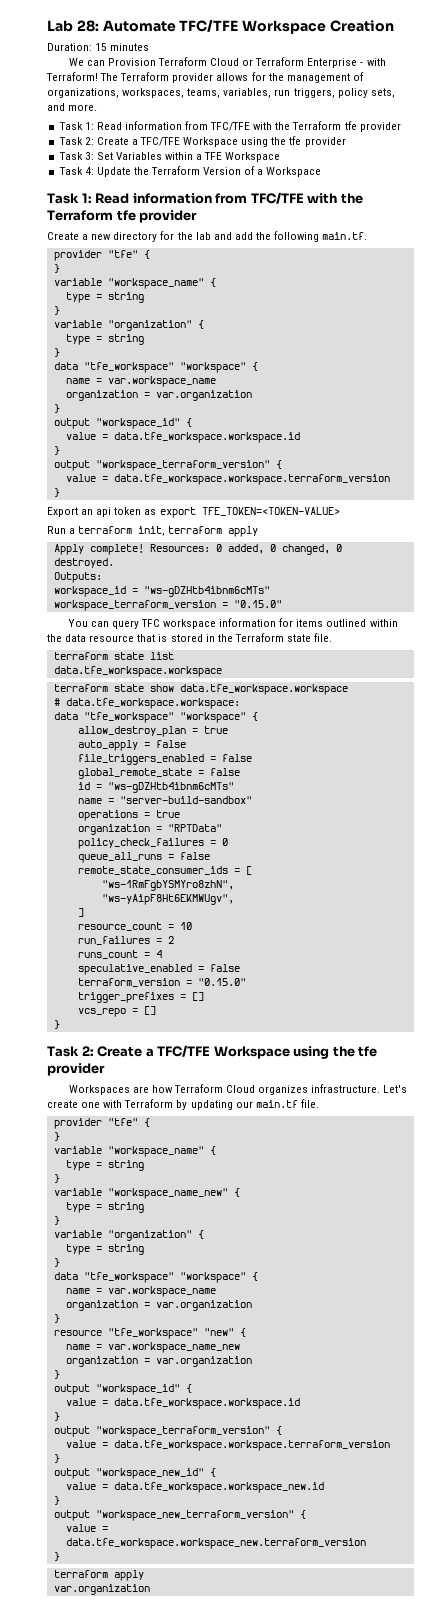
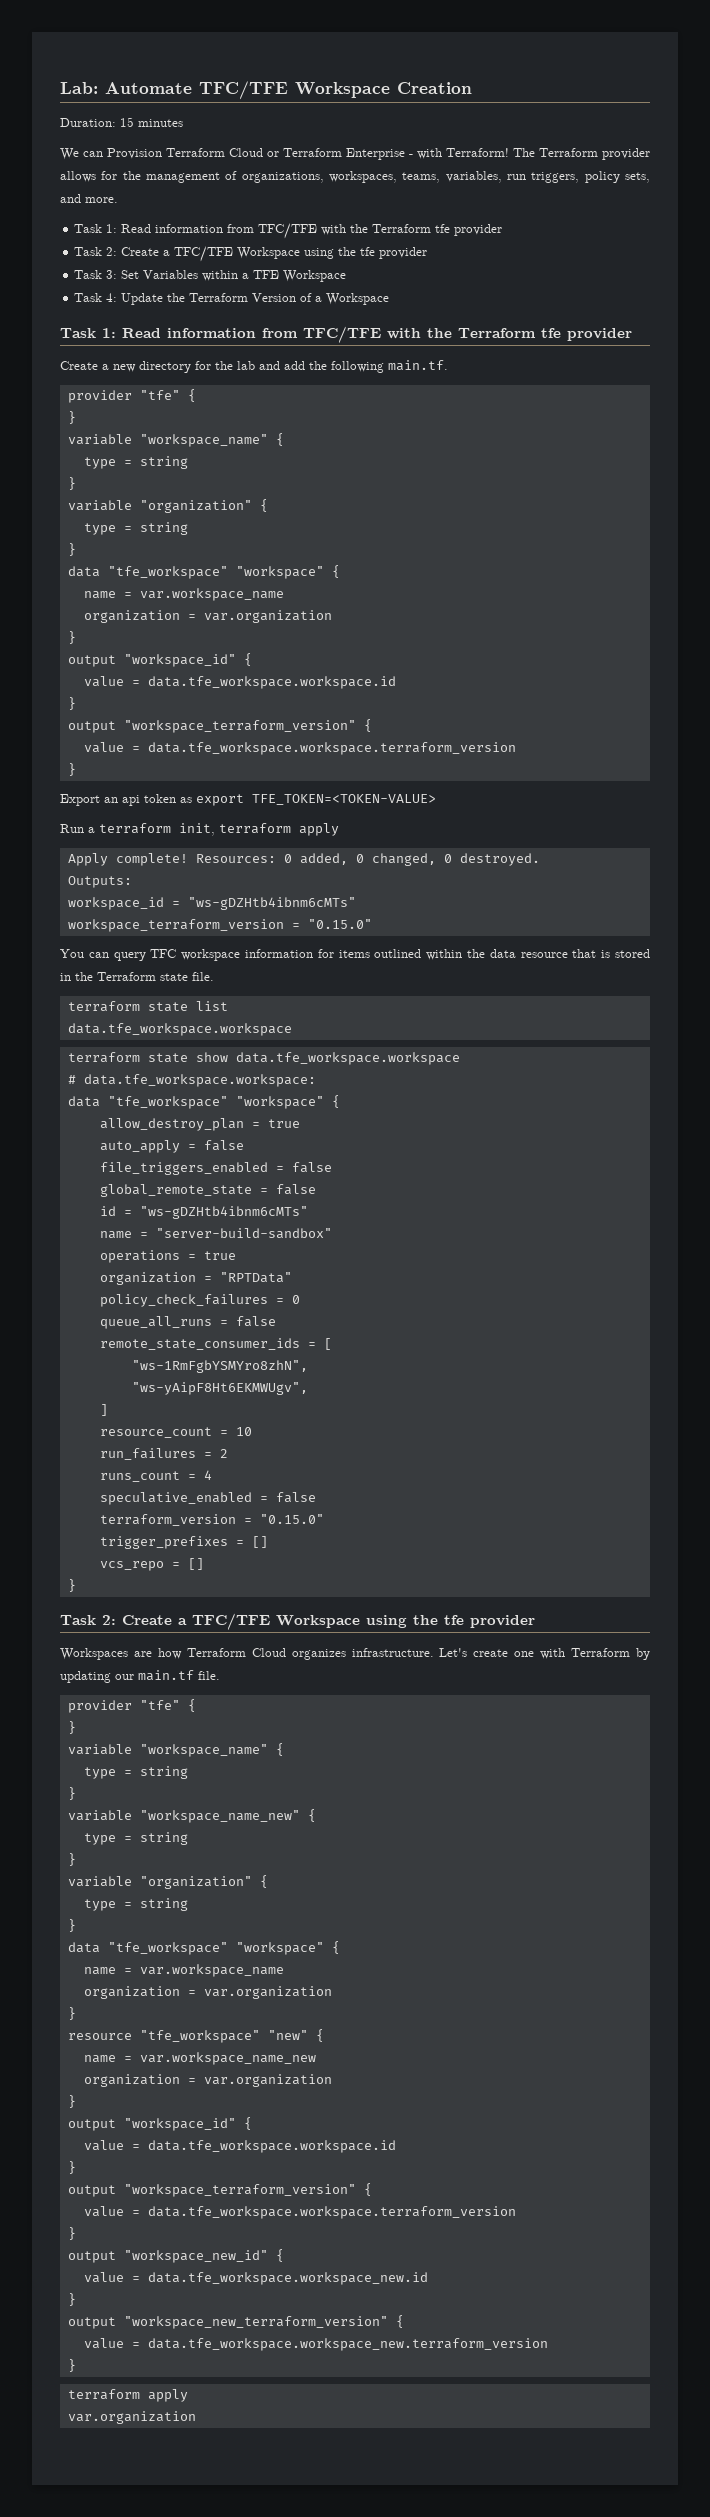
[47,20,99,32] Lab 28: -> [60,82,98,94] Lab:

